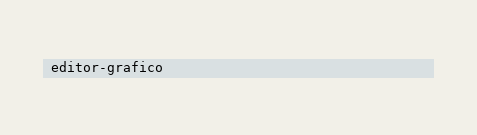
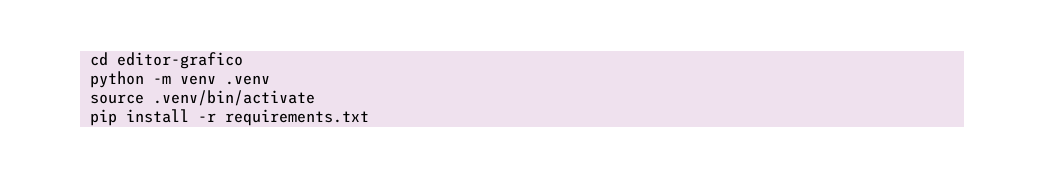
(51, 68) none -> [90,52,109,66] cd
(164, 68) none -> [90,71,271,88] [90,90,316,106] [90,109,370,126] // python -m venv .venv // source .venv/bin/activate // pip install -r requirements.txt

